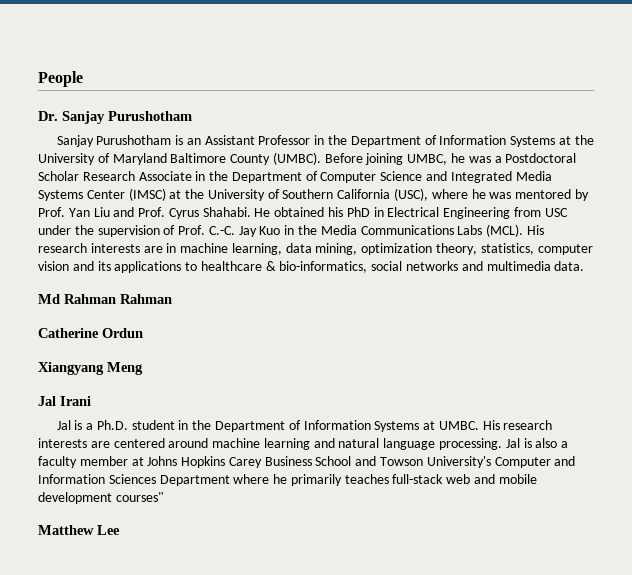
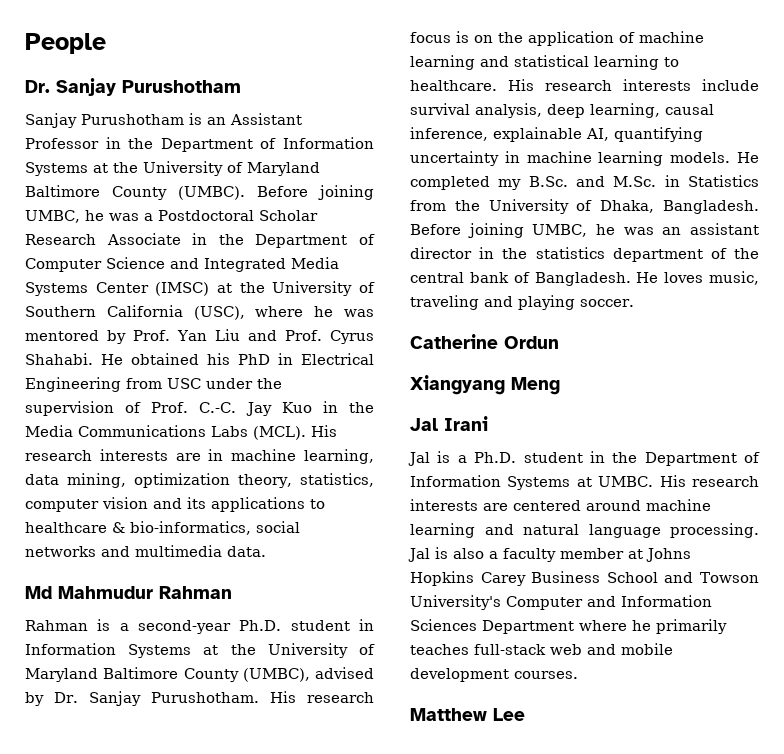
[64,294,172,304] Rahman Rahman -> [58,586,232,599] [25,619,374,634] [25,643,375,658] [25,667,374,682] [25,691,374,706] [410,31,704,46] [410,55,679,70] [410,79,759,91] [410,103,714,118] [410,127,703,142] [410,151,759,166] [410,175,759,190] [410,199,759,214] [410,223,759,238] [410,247,759,262] [410,271,759,286] [410,295,634,310] Mahmudur Rahman // Rahman is a second-year Ph.D. student in Information Systems at the University of Maryland Baltimore County (UMBC), advised by Dr. Sanjay Purushotham. His research focus is on the application of machine learning and statistical learning to healthcare. His research interests include survival analysis, deep learning, causal inference, explainable AI, quantifying uncertainty in machine learning models. He completed my B.Sc. and M.Sc. in Statistics from the University of Dhaka, Bangladesh. Before joining UMBC, he was an assistant director in the statistics department of the central bank of Bangladesh. He loves music, traveling and playing soccer.
[115,492,164,502] courses" -> [514,671,578,679] courses.

